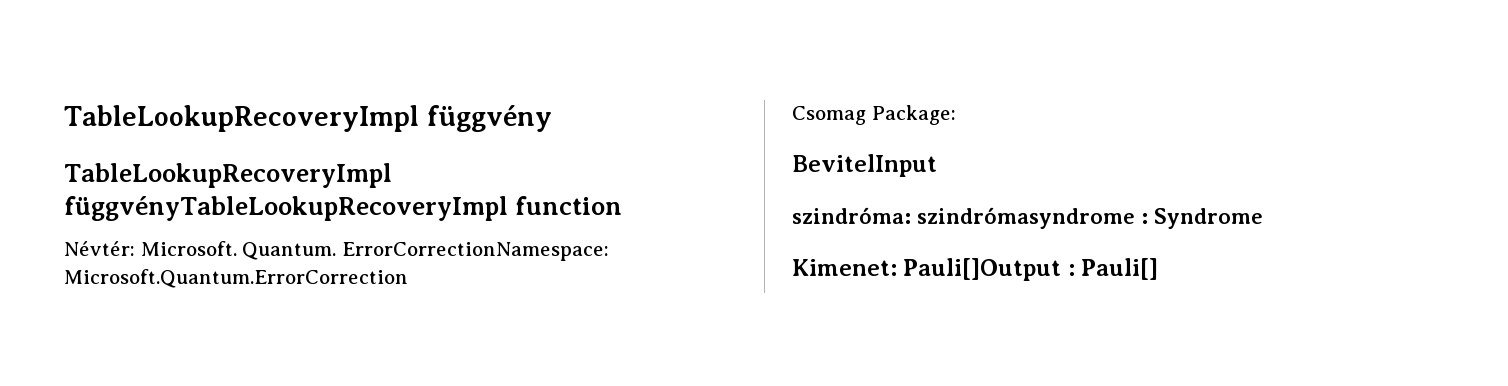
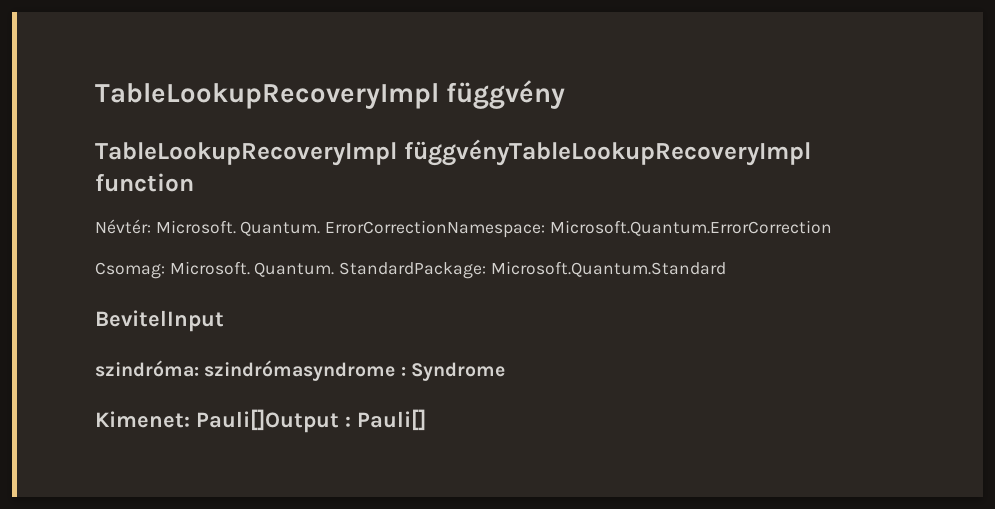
[792,105,956,125] Csomag Package: -> [95,261,726,279] Csomag: Microsoft. Quantum. StandardPackage: Microsoft.Quantum.Standard

